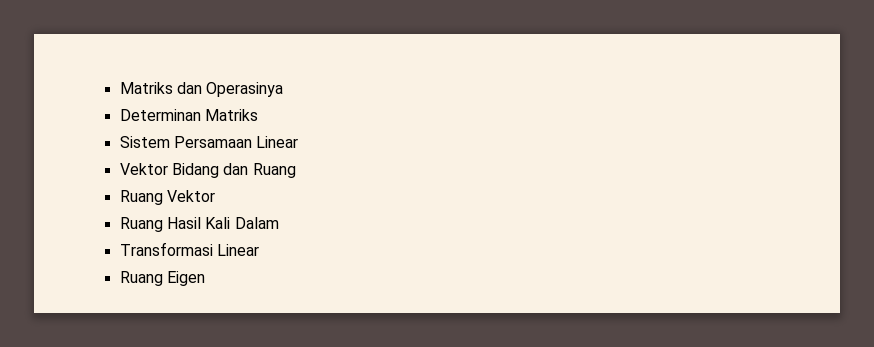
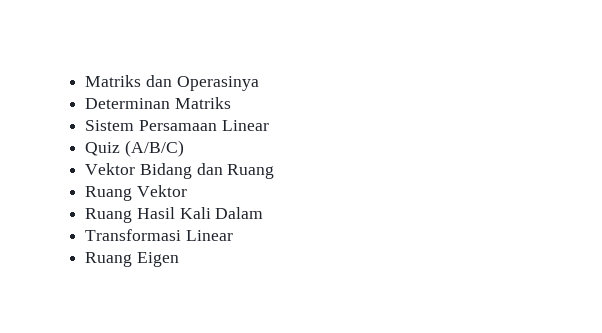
(299, 142) none -> [85,140,184,157] // Quiz (A/B/C)

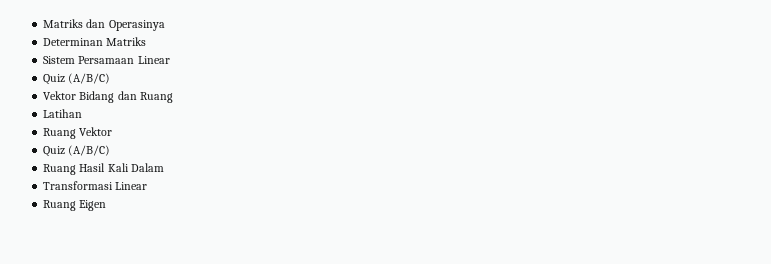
(275, 171) none -> [43,109,83,118] // Latihan
(187, 191) none -> [43,145,111,157] // Quiz (A/B/C)

